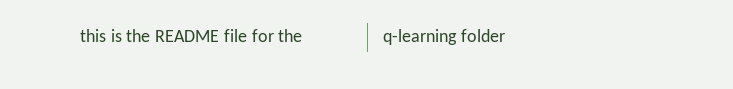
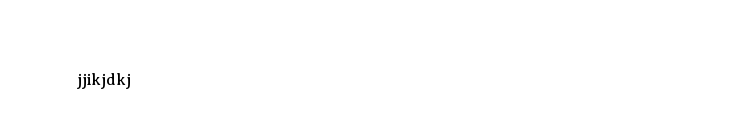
[80,29,505,45] this is the README file for the q-learning folder -> [77,73,131,89] jjikjdkj

